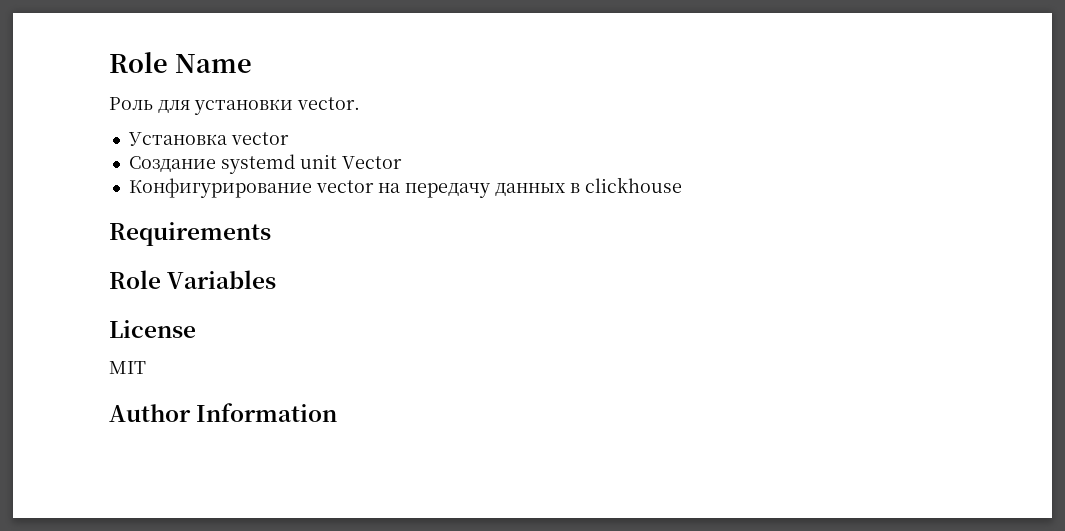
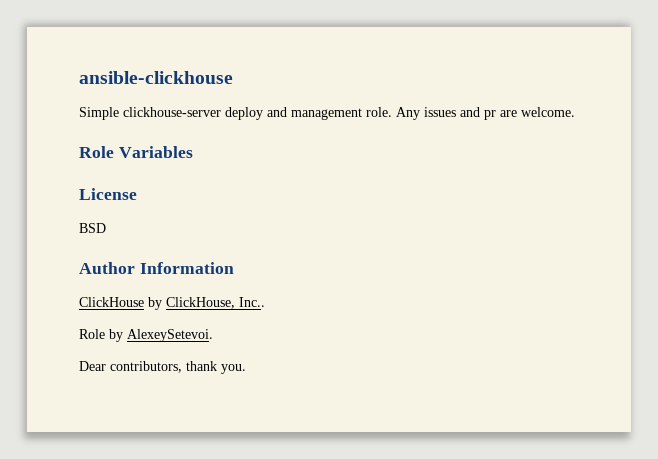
[109,52,252,73] [109,97,360,115] [127,132,289,146] [128,154,402,174] [128,177,682,198] [109,222,271,246] Role Name // Роль для установки vector. // Установка vector // Создание systemd unit Vector // Конфигурирование vector на передачу данных в clickhouse // Requirements -> [79,71,233,84] [79,107,575,120] ansible-clickhouse // Simple clickhouse-server deploy and management role. Any issues and pr are welcome.
[109,361,146,374] MIT -> [79,223,106,233] BSD
(338, 412) none -> [79,297,265,310] [79,329,213,342] [79,361,246,374] // ClickHouse by ClickHouse, Inc.. // Role by AlexeySetevoi. // Dear contributors, thank you.

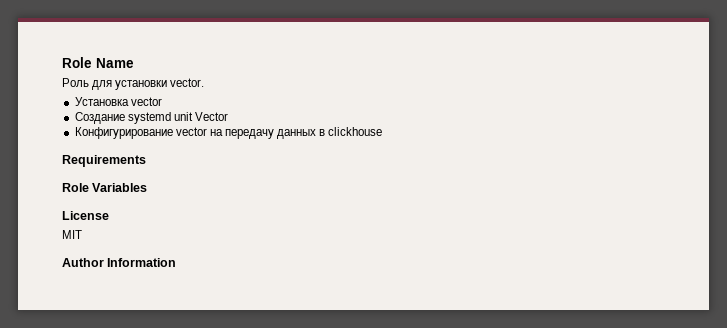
[79,71,233,84] [79,107,575,120] ansible-clickhouse // Simple clickhouse-server deploy and management role. Any issues and pr are welcome. -> [62,57,134,68] [62,78,205,90] [74,97,162,106] [74,112,228,124] [74,127,383,139] [62,155,146,167] Role Name // Роль для установки vector. // Установка vector // Создание systemd unit Vector // Конфигурирование vector на передачу данных в clickhouse // Requirements
[79,223,106,233] BSD -> [62,230,82,239] MIT
[79,297,265,310] [79,329,213,342] [79,361,246,374] // ClickHouse by ClickHouse, Inc.. // Role by AlexeySetevoi. // Dear contributors, thank you. -> (177, 262) none

